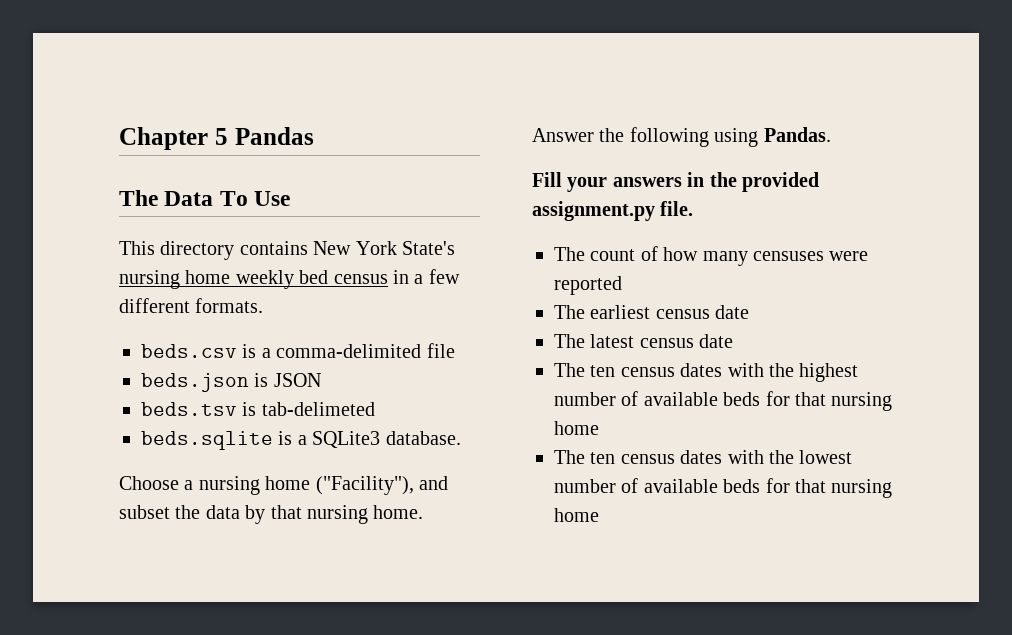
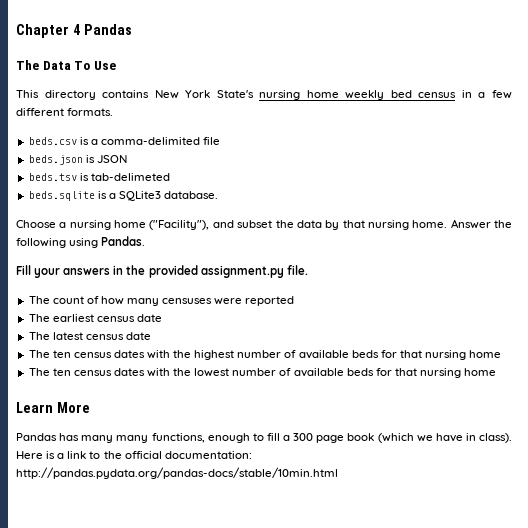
[214,128,228,145] 5 -> [72,24,80,35] 4
(599, 515) none -> [16,402,90,413] [16,433,512,443] [16,451,252,459] [16,467,338,479] // Learn More // Pandas has many many functions, enough to fill a 300 page book (which we have in class). Here is a link to the official documentation: http://pandas.pydata.org/pandas-docs/stable/10min.html

